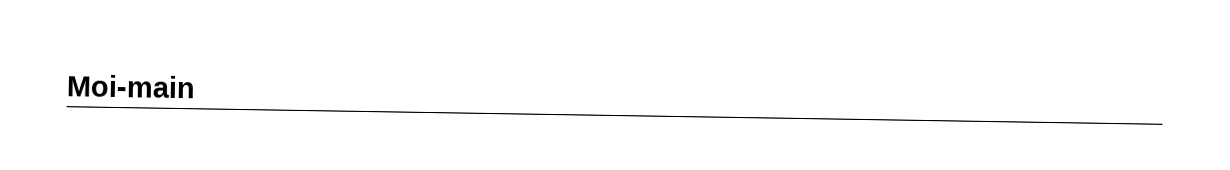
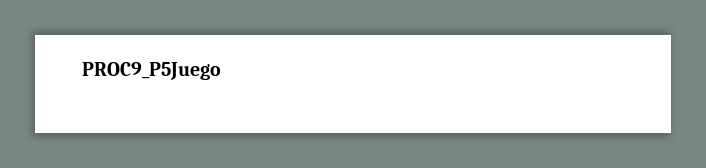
[66,74,196,99] Moi-main -> [82,62,221,80] PROC9_P5Juego

